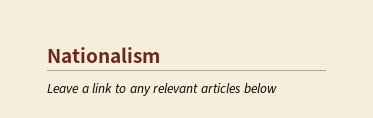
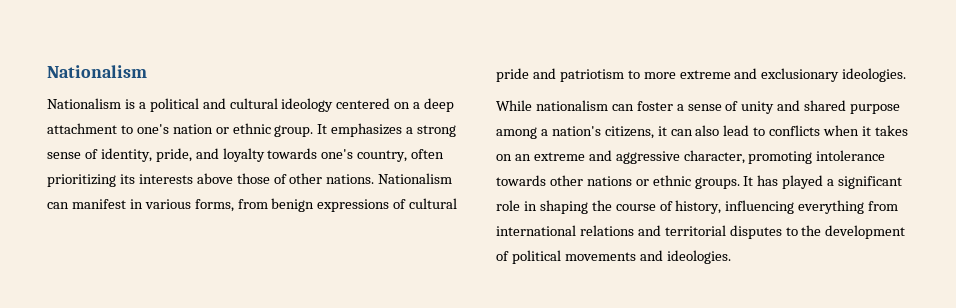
[47,83,277,96] Leave a link to any relevant articles below -> [47,98,455,112] [47,123,457,137] [47,148,445,162] [47,173,453,187] [47,198,458,212] [496,68,907,82] [496,100,901,114] [496,125,908,139] [496,150,886,164] [496,175,903,189] [496,200,899,214] [496,225,906,239] [496,250,731,264] Nationalism is a political and cultural ideology centered on a deep attachment to one's nation or ethnic group. It emphasizes a strong sense of identity, pride, and loyalty towards one's country, often prioritizing its interests above those of other nations. Nationalism can manifest in various forms, from benign expressions of cultural pride and patriotism to more extreme and exclusionary ideologies. // While nationalism can foster a sense of unity and shared purpose among a nation's citizens, it can also lead to conflicts when it takes on an extreme and aggressive character, promoting intolerance towards other nations or ethnic groups. It has played a significant role in shaping the course of history, influencing everything from international relations and territorial disputes to the development of political movements and ideologies.

